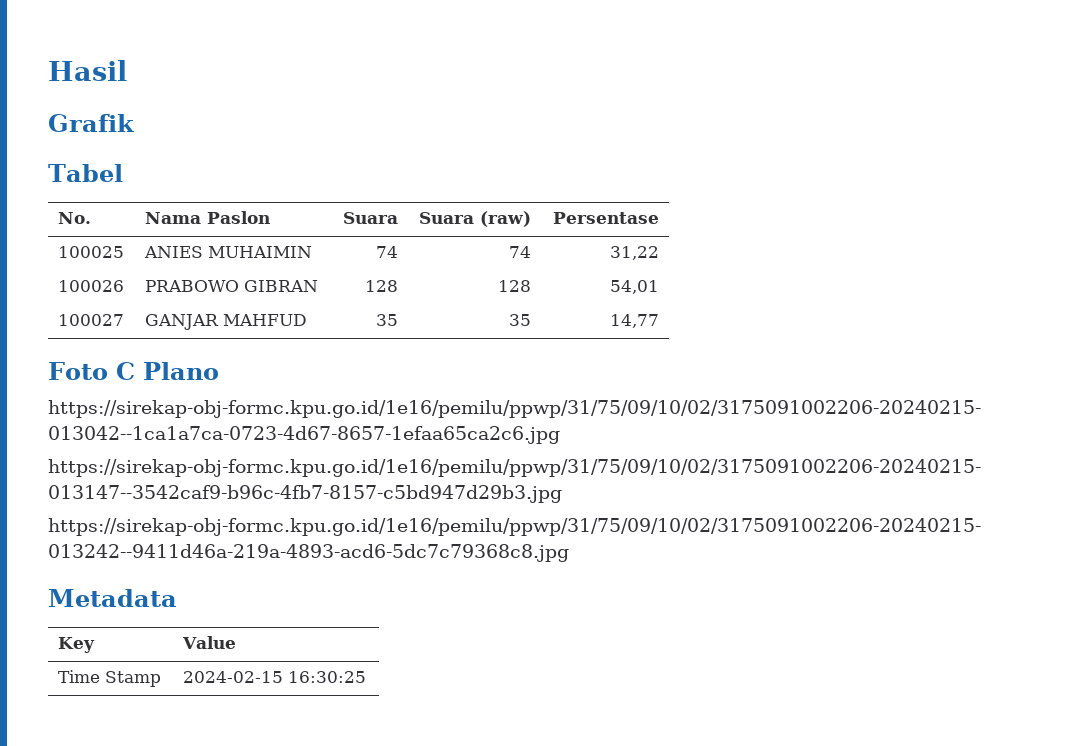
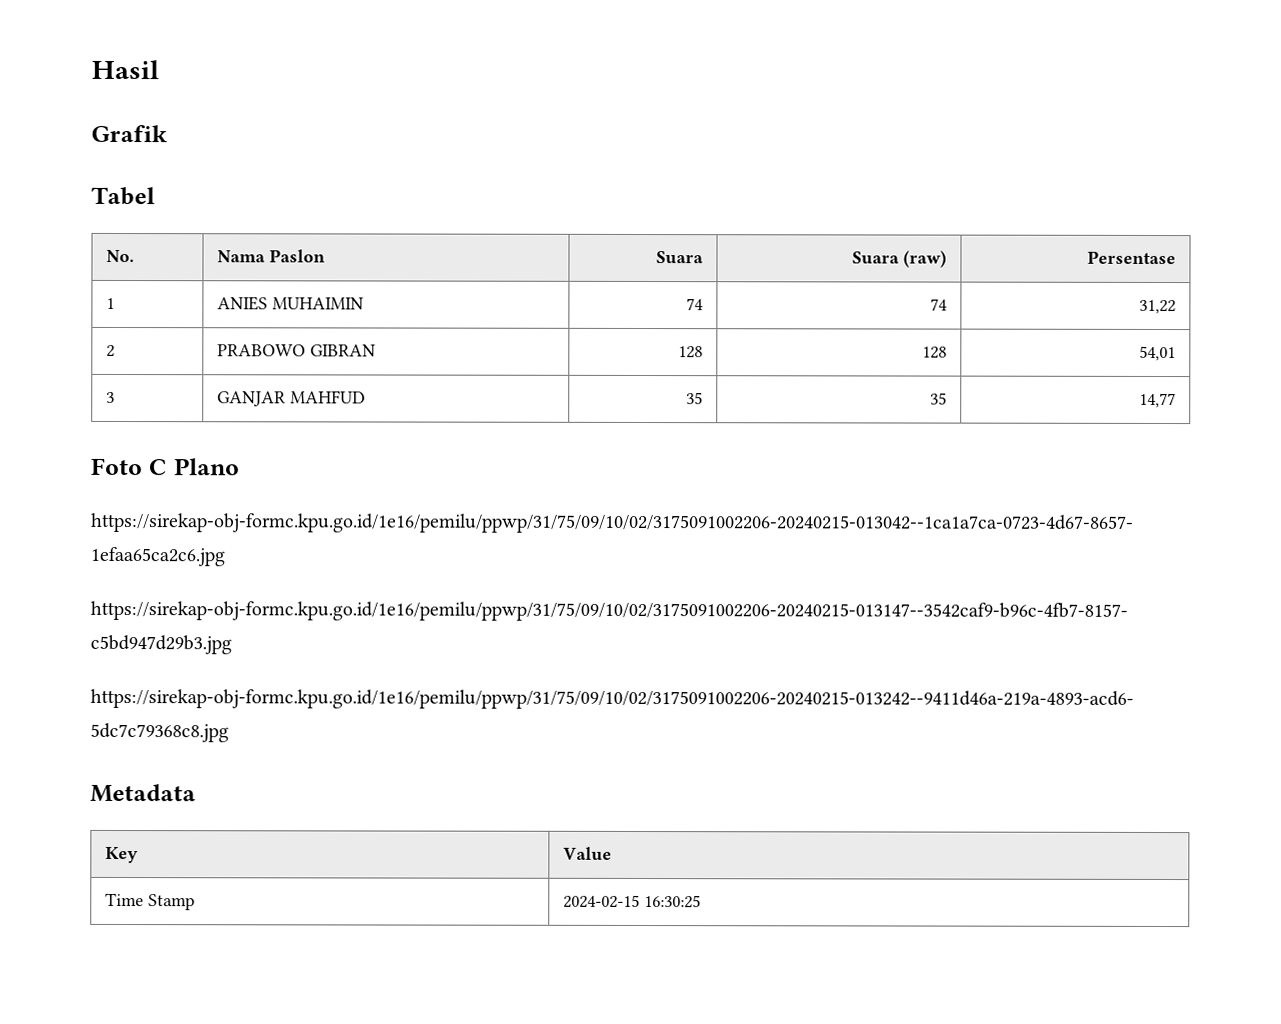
[58,246,125,258] 100025 -> [106,297,116,309] 1
[58,280,125,292] 100026 -> [106,344,116,357] 2
[58,314,125,326] 100027 -> [106,391,116,403] 3

